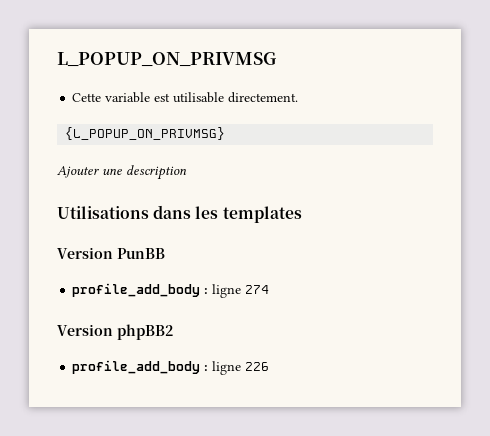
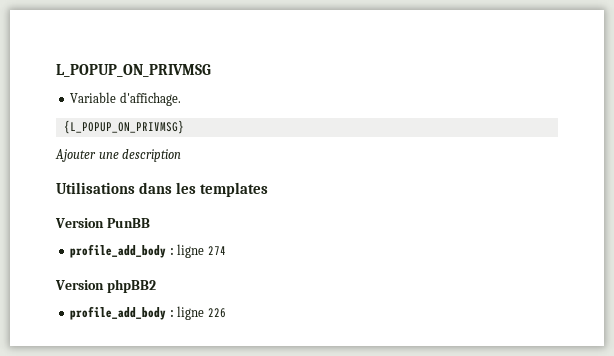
[72,92,299,103] Cette variable est utilisable directement. -> [70,92,181,106] Variable d'affichage.

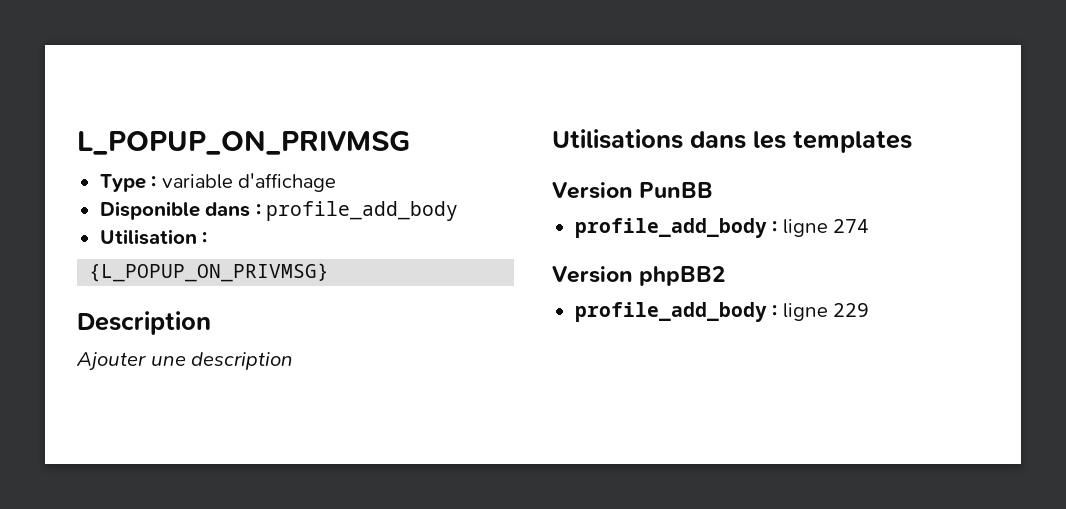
[70,92,181,106] Variable d'affichage. -> [99,173,337,192] [99,201,459,221] [99,229,208,245] Type : variable d'affichage // Disponible dans : profile_add_body // Utilisation :
(184, 127) none -> [77,311,211,335] // Description
[207,308,226,318] 226 -> [833,303,870,317] 229

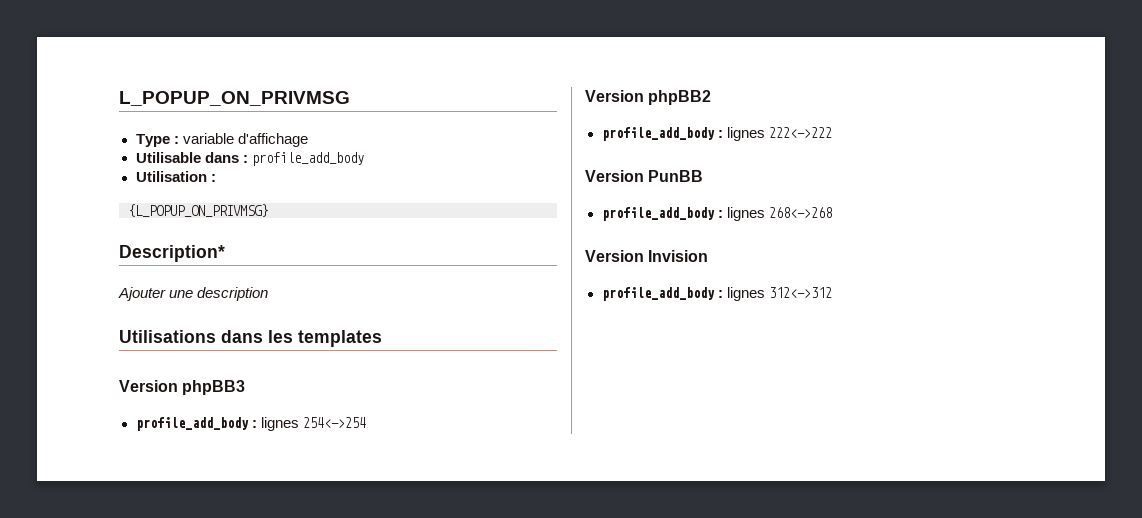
[99,201,200,220] Disponible -> [135,152,201,163] Utilisable
[77,311,211,335] Description -> [119,245,225,262] Description*
[639,182,714,198] [574,218,870,238] PunBB // profile_add_body : ligne 274 -> [182,380,246,395] [135,417,366,431] phpBB3 // profile_add_body : lignes 254<->254
[782,303,870,321] ligne 229 -> [726,127,832,141] [585,170,704,182] [601,207,832,221] [585,250,709,262] [601,287,832,301] lignes 222<->222 // Version PunBB // profile_add_body : lignes 268<->268 // Version Invision // profile_add_body : lignes 312<->312

